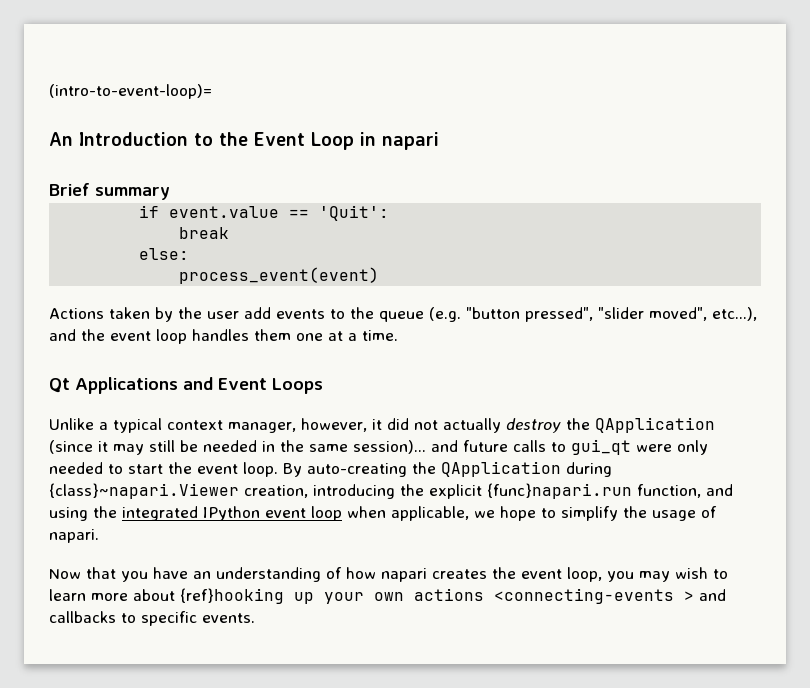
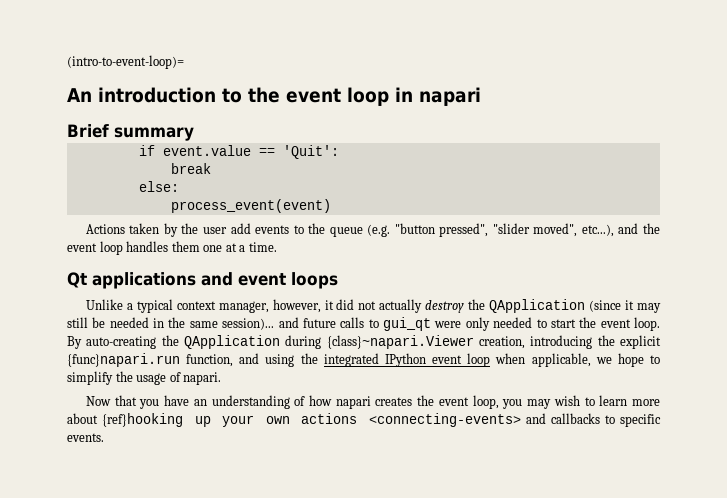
[79,132,354,150] Introduction to the Event Loop -> [98,87,389,106] introduction to the event loop
[75,377,323,394] Applications and Event Loops -> [92,272,338,289] applications and event loops
[494,588,694,604] <connecting-events > -> [368,413,521,427] <connecting-events>

